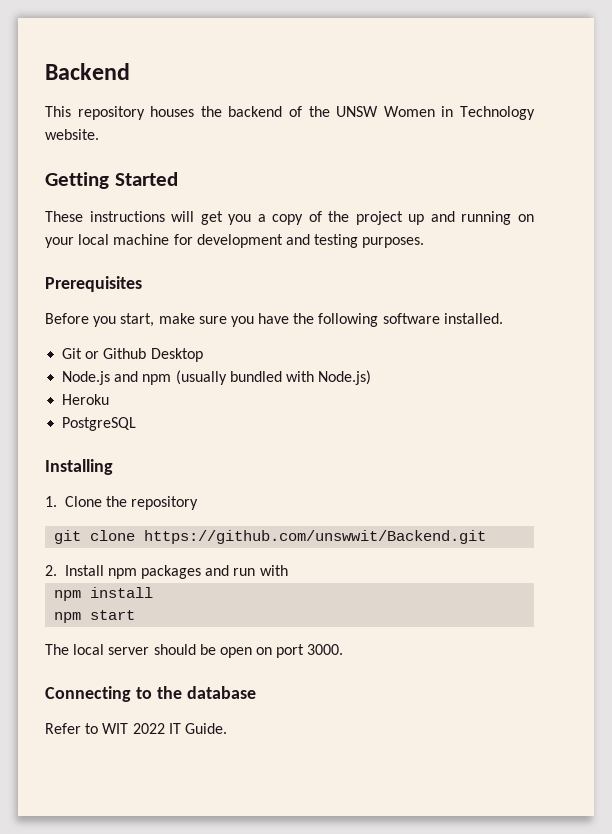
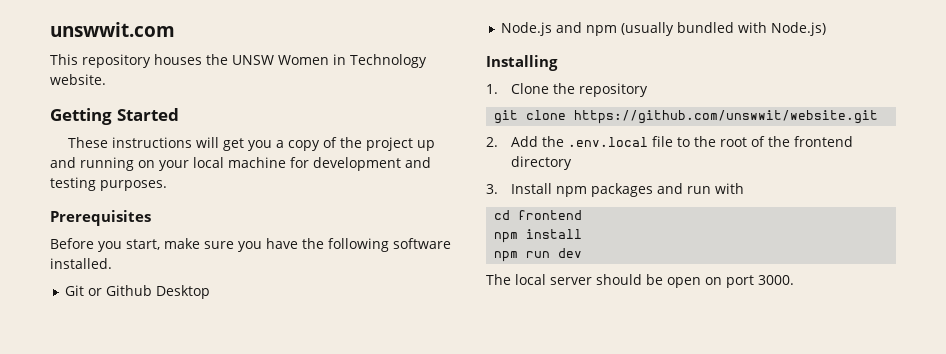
[45,63,130,80] Backend -> [50,22,175,37] unswwit.com
[228,106,330,117] backend of the -> (228, 59) none
[62,394,110,405] [62,417,137,431] // Heroku // PostgreSQL -> (826, 29) none
[144,530,487,544] [45,565,57,576] https://github.com/unswwit/Backend.git // 2. -> [574,110,879,124] [486,136,854,147] [511,156,573,170] [486,184,498,194] https://github.com/unswwit/website.git // 2. Add the .env.local file to the root of the frontend directory // 3.
(288, 570) none -> [494,210,583,220] // cd frontend
[90,610,136,620] start -> [526,248,583,258] run dev
[45,686,256,702] [45,723,227,734] // Connecting to the database // Refer to WIT 2022 IT Guide. -> (794, 280) none

